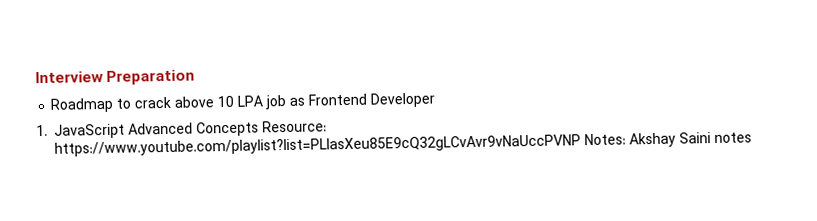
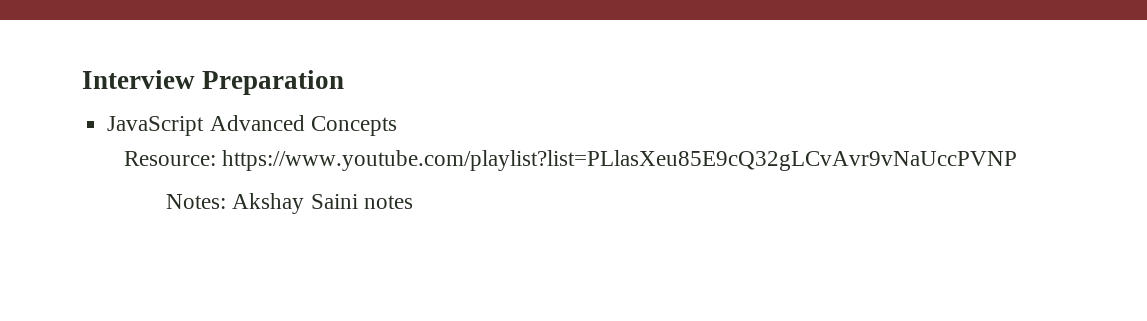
[50,92,436,113] [36,124,48,137] Roadmap to crack above 10 LPA job as Frontend Developer // 1. -> (345, 82) none
(259, 129) none -> (397, 126) //
(581, 145) none -> (1018, 160) //

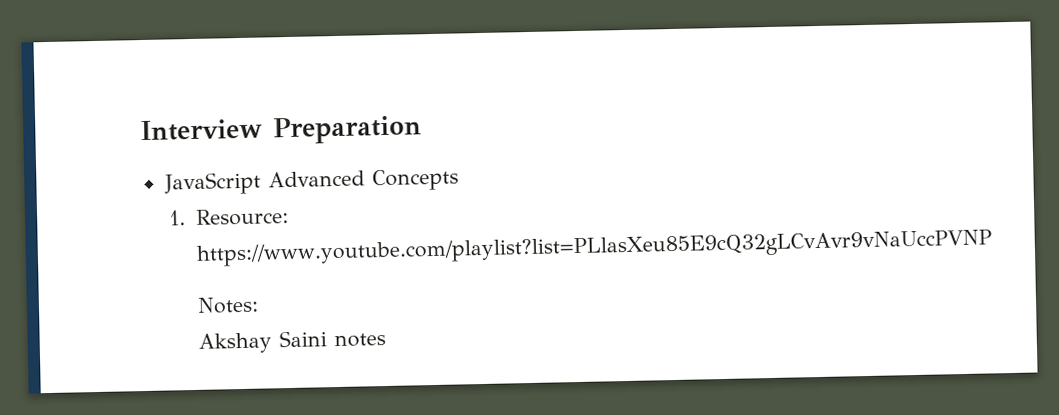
(397, 126) none -> [167,210,186,226] 1.
(227, 201) none -> (259, 305) //

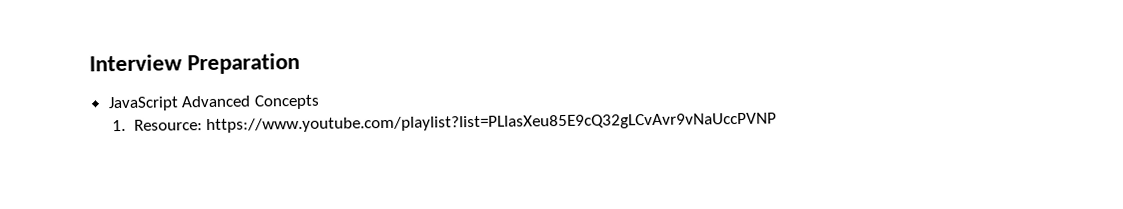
[196,296,259,314] [197,330,386,354] // Notes: // Akshay Saini notes -> (778, 123) none

